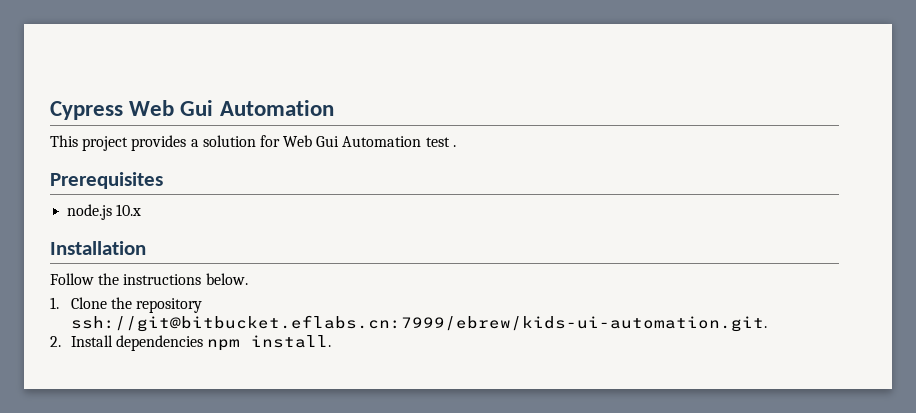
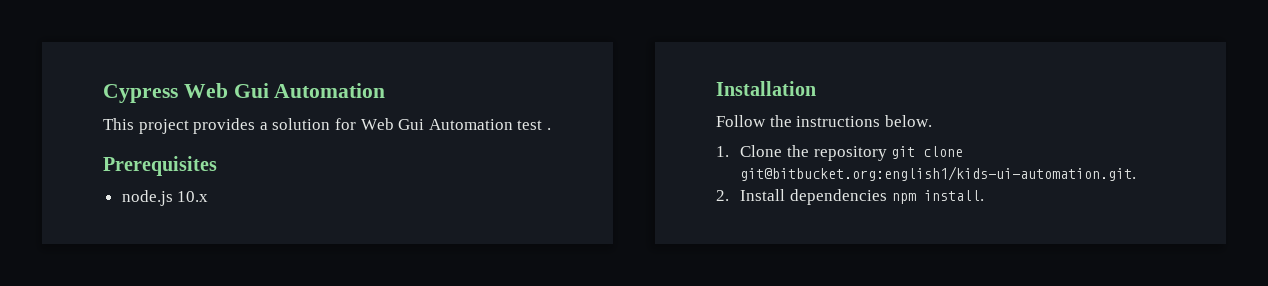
[70,315,767,332] ssh://git@bitbucket.eflabs.cn:7999/ebrew/kids-ui-automation.git. -> [891,146,964,159] [740,166,1137,181] git clone git@bitbucket.org:english1/kids-ui-automation.git.

